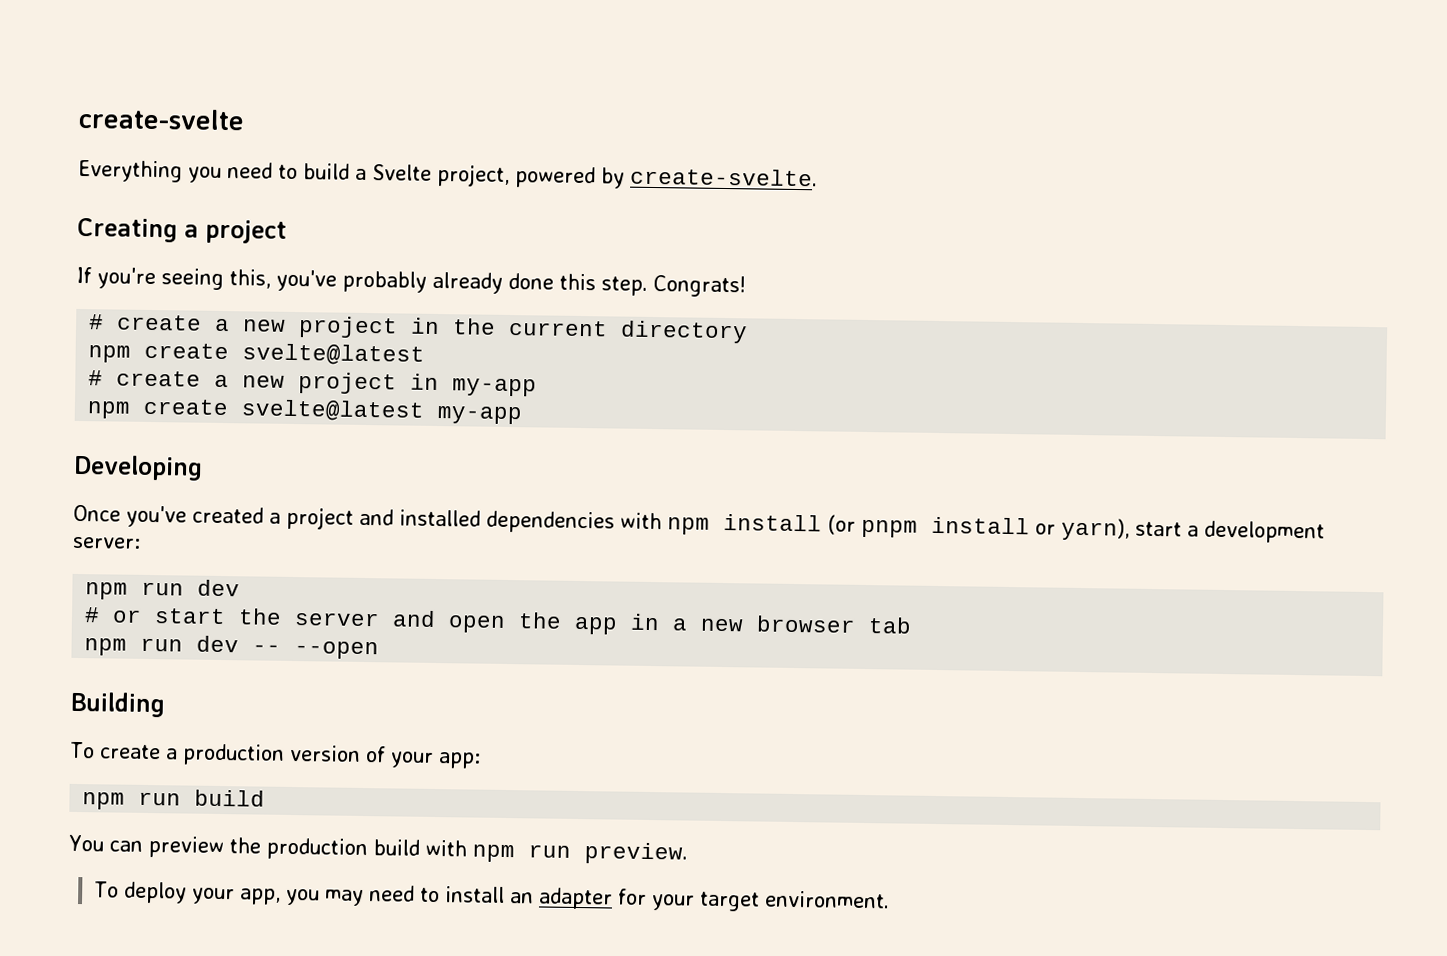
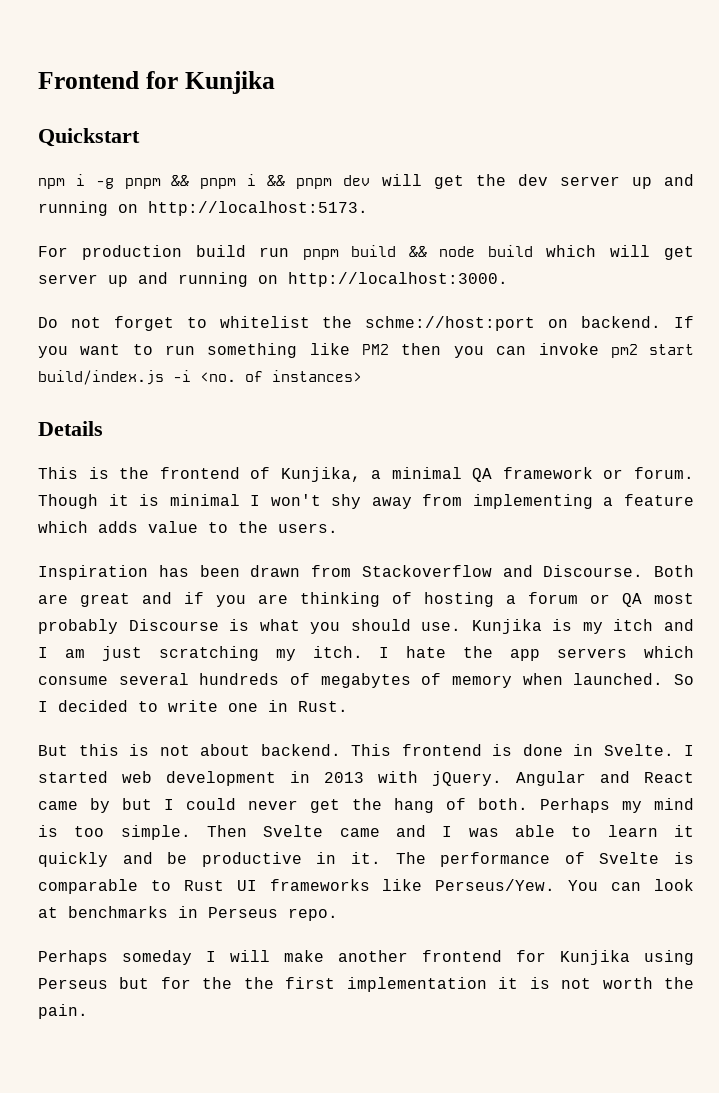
[78,107,245,131] [78,159,818,189] [77,217,287,244] [76,266,746,298] [89,314,749,344] [88,342,426,366] [88,370,538,397] [87,398,523,425] [73,454,203,481] [73,504,1325,544] [72,536,141,549] [85,579,241,600] [84,607,913,635] [84,635,380,660] [70,691,165,718] [70,741,481,769] [82,789,266,810] [68,834,688,865] [93,881,890,912] create-svelte // Everything you need to build a Svelte project, powered by create-svelte. // Creating a project // If you're seeing this, you've probably already done this step. Congrats! // # create a new project in the current directory // npm create svelte@latest // # create a new project in my-app // npm create svelte@latest my-app // Developing // Once you've created a project and installed dependencies with npm install (or pnpm install or yarn), start a development server: // npm run dev // # or start the server and open the app in a new browser tab // npm run dev -- --open // Building // To create a production version of your app: // npm run build // You can preview the production build with npm run preview. // To deploy your app, you may need to install an adapter for your target environment. -> [38,71,275,94] [38,128,140,147] [38,174,694,189] [38,201,368,216] [38,245,695,260] [38,272,508,287] [38,316,695,331] [38,343,695,358] [38,370,362,385] [38,421,103,436] [38,467,694,482] [38,494,694,509] [38,521,338,533] [38,565,694,580] [38,592,694,607] [38,619,694,634] [38,646,695,661] [38,673,694,688] [38,700,348,712] [38,744,694,756] [38,771,694,786] [38,798,694,813] [38,825,695,840] [38,852,695,867] [38,879,695,894] [38,906,338,921] [38,950,694,965] [38,977,695,992] [38,1004,88,1019] Frontend for Kunjika // Quickstart // npm i -g pnpm && pnpm i && pnpm dev will get the dev server up and running on http://localhost:5173. // For production build run pnpm build && node build which will get server up and running on http://localhost:3000. // Do not forget to whitelist the schme://host:port on backend. If you want to run something like PM2 then you can invoke pm2 start build/index.js -i <no. of instances> // Details // This is the frontend of Kunjika, a minimal QA framework or forum. Though it is minimal I won't shy away from implementing a feature which adds value to the users. // Inspiration has been drawn from Stackoverflow and Discourse. Both are great and if you are thinking of hosting a forum or QA most probably Discourse is what you should use. Kunjika is my itch and I am just scratching my itch. I hate the app servers which consume several hundreds of megabytes of memory when launched. So I decided to write one in Rust. // But this is not about backend. This frontend is done in Svelte. I started web development in 2013 with jQuery. Angular and React came by but I could never get the hang of both. Perhaps my mind is too simple. Then Svelte came and I was able to learn it quickly and be productive in it. The performance of Svelte is comparable to Rust UI frameworks like Perseus/Yew. You can look at benchmarks in Perseus repo. // Perhaps someday I will make another frontend for Kunjika using Perseus but for the the first implementation it is not worth the pain.

